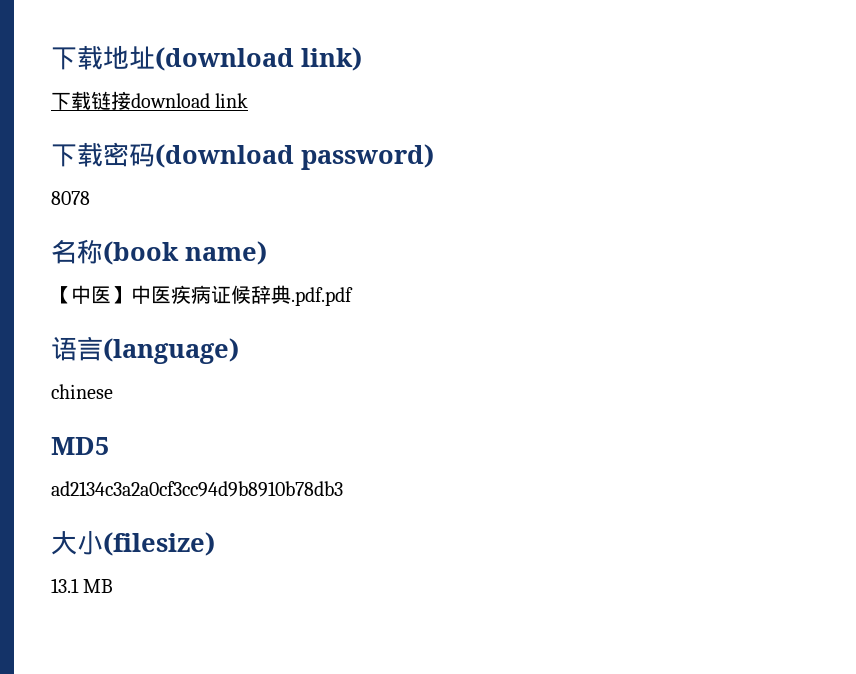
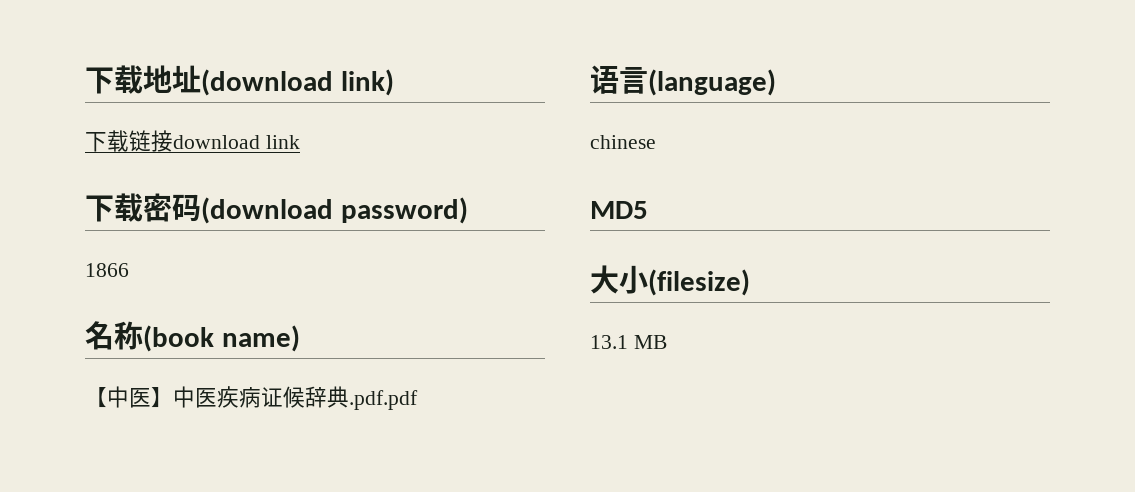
[51,191,90,205] 8078 -> [85,263,129,277] 1866
[51,481,343,497] // ad2134c3a2a0cf3cc94d9b8910b78db3 -> (648, 210) none

